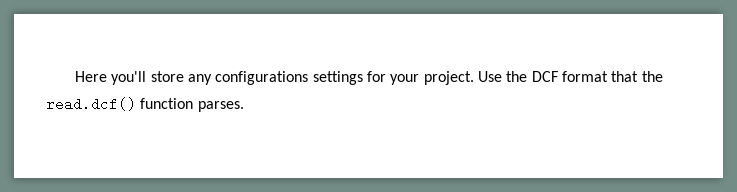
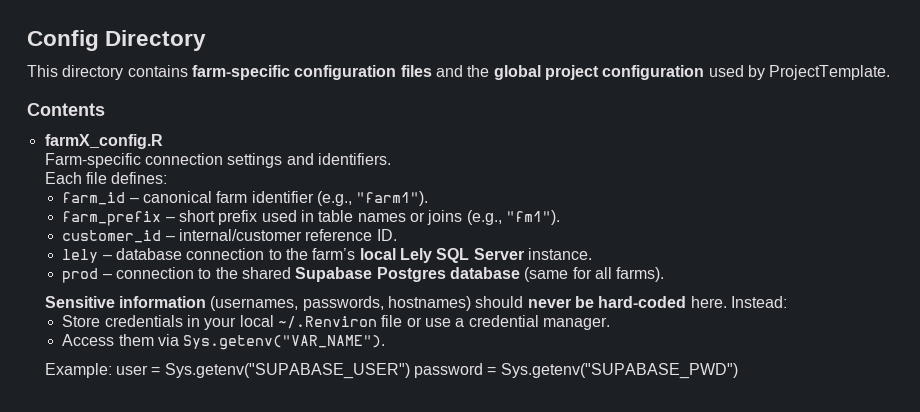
[75,71,663,85] [46,97,244,112] Here you'll store any configurations settings for your project. Use the DCF format that the read.dcf() function parses. -> [27,30,207,51] [27,65,891,80] [27,103,105,116] [44,134,163,149] [44,153,392,168] [44,172,168,184] [62,191,429,206] [62,210,560,226] [62,229,397,243] [62,248,592,263] [62,267,665,283] [44,296,787,311] [62,315,610,330] [62,334,386,350] [44,363,738,379] Config Directory // This directory contains farm-specific configuration files and the global project configuration used by ProjectTemplate. // Contents // farmX_config.R // Farm-specific connection settings and identifiers. // Each file defines: // farm_id – canonical farm identifier (e.g., "farm1"). // farm_prefix – short prefix used in table names or joins (e.g., "fm1"). // customer_id – internal/customer reference ID. // lely – database connection to the farm’s local Lely SQL Server instance. // prod – connection to the shared Supabase Postgres database (same for all farms). // Sensitive information (usernames, passwords, hostnames) should never be hard-coded here. Instead: // Store credentials in your local ~/.Renviron file or use a credential manager. // Access them via Sys.getenv("VAR_NAME"). // Example: user = Sys.getenv("SUPABASE_USER") password = Sys.getenv("SUPABASE_PWD")

